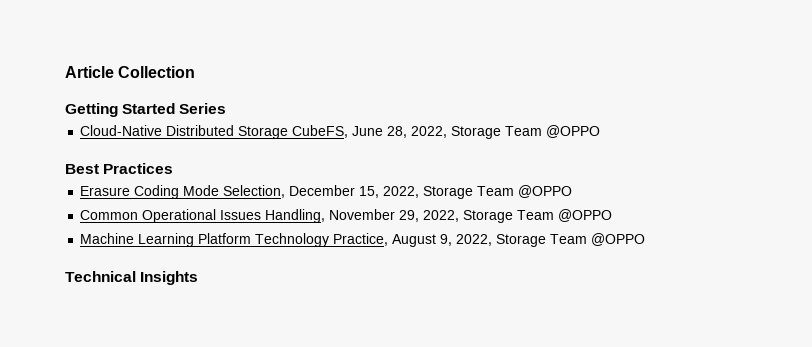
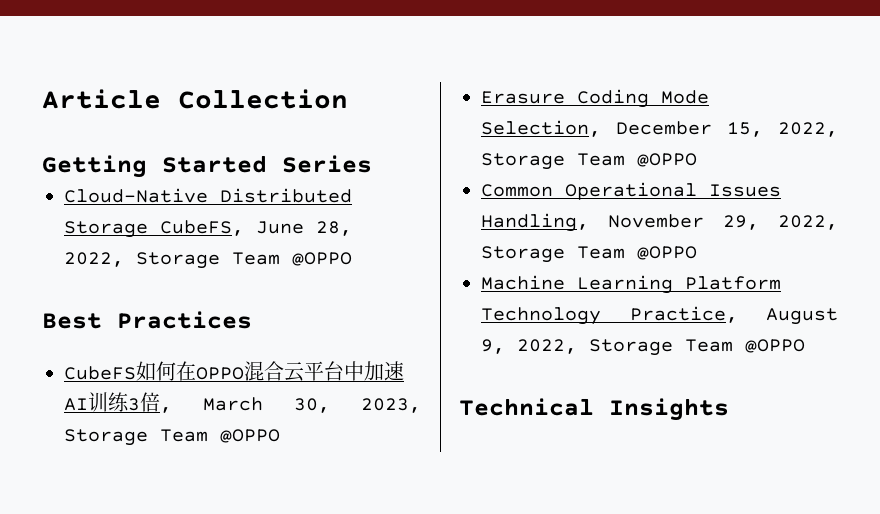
(174, 168) none -> [64,361,404,382] [64,392,421,413] [64,429,280,446] // CubeFS如何在OPPO混合云平台中加速AI训练3倍, March 30, 2023, Storage Team @OPPO

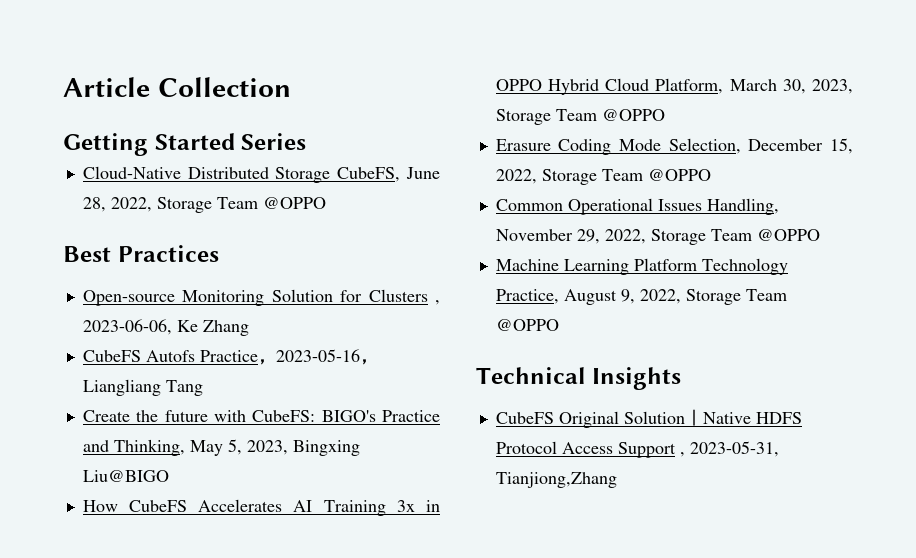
[64,361,404,382] [64,392,172,413] CubeFS如何在OPPO混合云平台中加速AI训练3倍, -> [82,289,440,306] [82,319,249,336] [82,349,378,365] [82,379,203,396] [82,410,440,422] [82,439,360,456] [82,470,169,482] [82,499,440,516] [495,78,724,95] Open-source Monitoring Solution for Clusters , 2023-06-06, Ke Zhang // CubeFS Autofs Practice，2023-05-16，Liangliang Tang // Create the future with CubeFS: BIGO's Practice and Thinking, May 5, 2023, Bingxing Liu@BIGO // How CubeFS Accelerates AI Training 3x in OPPO Hybrid Cloud Platform,
(729, 409) none -> [495,409,802,428] [495,441,779,458] [495,472,617,488] // CubeFS Original Solution丨Native HDFS Protocol Access Support , 2023-05-31, Tianjiong,Zhang

